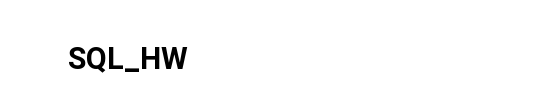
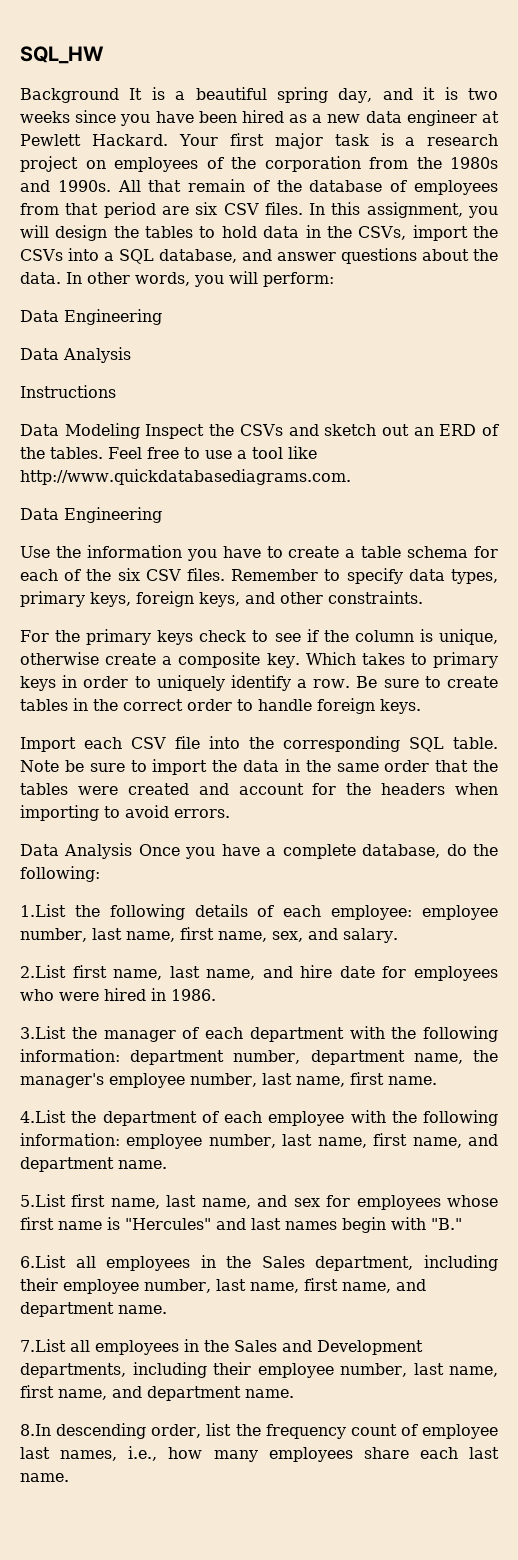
(188, 60) none -> [20,87,499,103] [20,110,500,126] [20,133,498,149] [20,156,498,172] [20,179,498,195] [20,202,499,218] [20,225,499,241] [20,248,498,264] [20,271,334,287] [20,309,162,325] [20,347,131,363] [20,385,116,398] [20,423,499,439] [20,446,317,459] [20,469,351,485] [20,507,162,523] [20,545,498,561] [20,568,498,584] [20,591,423,607] [20,629,499,645] [20,652,498,668] [20,675,498,691] [20,698,421,714] [20,736,498,752] [20,759,498,775] [20,783,498,795] [20,805,230,821] [20,843,499,859] [20,866,100,882] [20,904,498,920] [20,927,398,943] [20,965,498,981] [20,988,216,1001] [20,1026,498,1042] [20,1049,498,1065] [20,1072,437,1088] [20,1110,498,1126] [20,1133,498,1149] [20,1157,167,1172] [20,1194,499,1210] [20,1217,462,1233] [20,1255,498,1271] [20,1278,426,1294] [20,1302,167,1317] [20,1339,423,1355] [20,1362,499,1378] [20,1385,294,1401] [20,1423,498,1439] [20,1446,499,1462] [20,1473,69,1482] // Background It is a beautiful spring day, and it is two weeks since you have been hired as a new data engineer at Pewlett Hackard. Your first major task is a research project on employees of the corporation from the 1980s and 1990s. All that remain of the database of employees from that period are six CSV files. In this assignment, you will design the tables to hold data in the CSVs, import the CSVs into a SQL database, and answer questions about the data. In other words, you will perform: // Data Engineering // Data Analysis // Instructions // Data Modeling Inspect the CSVs and sketch out an ERD of the tables. Feel free to use a tool like http://www.quickdatabasediagrams.com. // Data Engineering // Use the information you have to create a table schema for each of the six CSV files. Remember to specify data types, primary keys, foreign keys, and other constraints. // For the primary keys check to see if the column is unique, otherwise create a composite key. Which takes to primary keys in order to uniquely identify a row. Be sure to create tables in the correct order to handle foreign keys. // Import each CSV file into the corresponding SQL table. Note be sure to import the data in the same order that the tables were created and account for the headers when importing to avoid errors. // Data Analysis Once you have a complete database, do the following: // 1.List the following details of each employee: employee number, last name, first name, sex, and salary. // 2.List first name, last name, and hire date for employees who were hired in 1986. // 3.List the manager of each department with the following information: department number, department name, the manager's employee number, last name, first name. // 4.List the department of each employee with the following information: employee number, last name, first name, and department name. // 5.List first name, last name, and sex for employees whose first name is "Hercules" and last names begin with "B." // 6.List all employees in the Sales department, including their employee number, last name, first name, and department name. // 7.List all employees in the Sales and Development departments, including their employee number, last name, first name, and department name. // 8.In descending order, list the frequency count of employee last names, i.e., how many employees share each last name.

